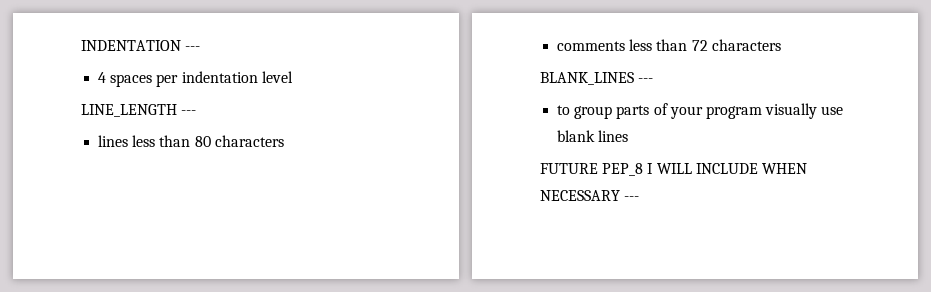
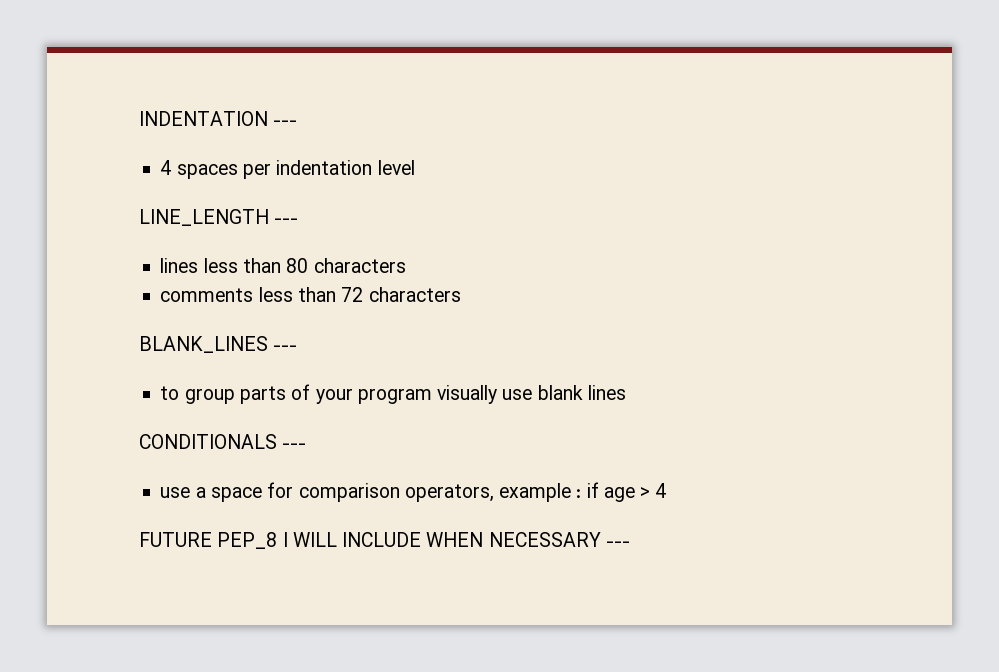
(629, 136) none -> [139,434,307,449] [160,482,667,502] // CONDITIONALS --- // use a space for comparison operators, example : if age > 4

